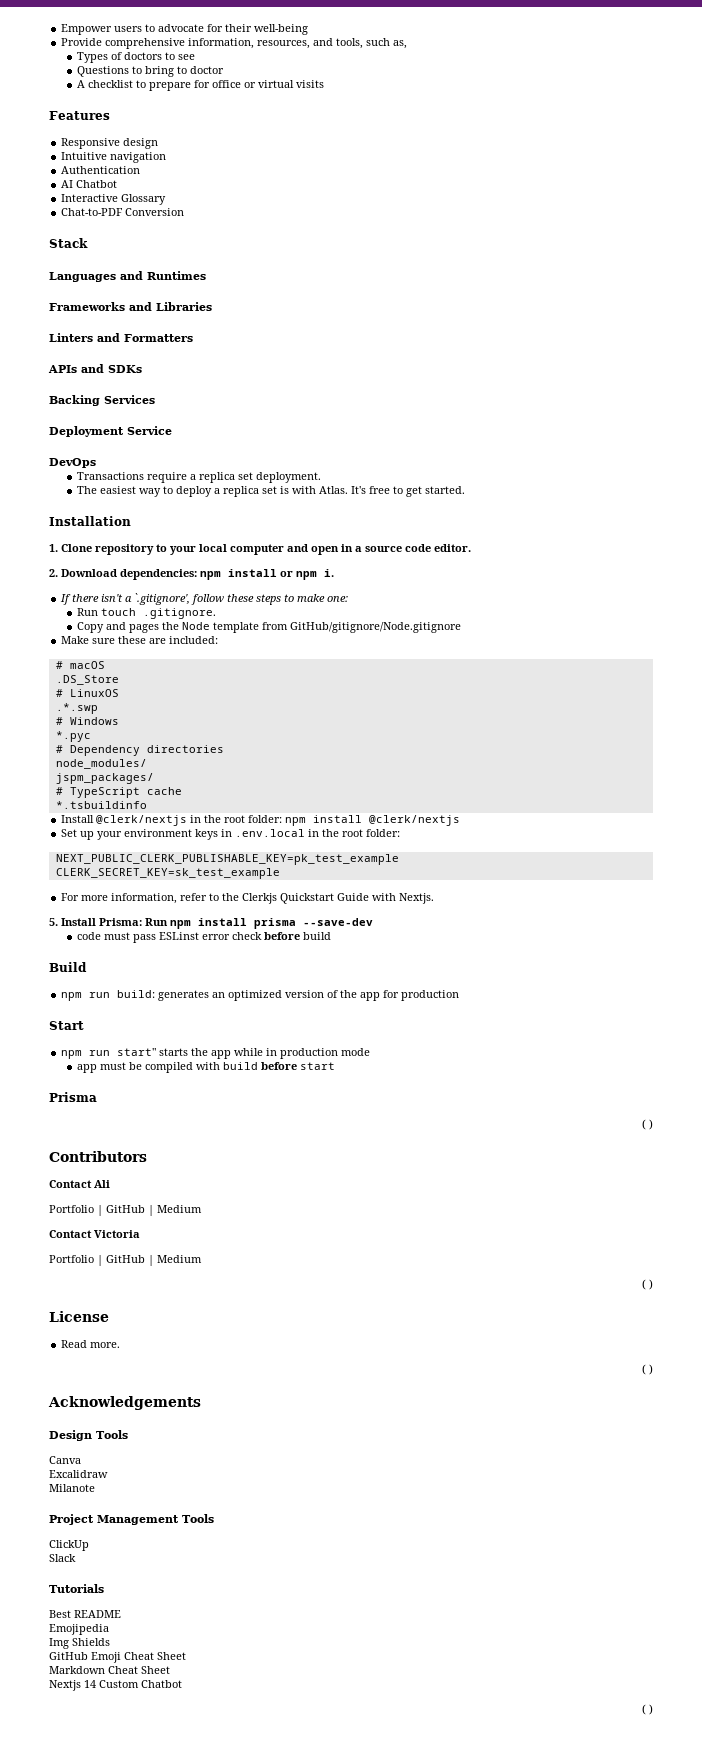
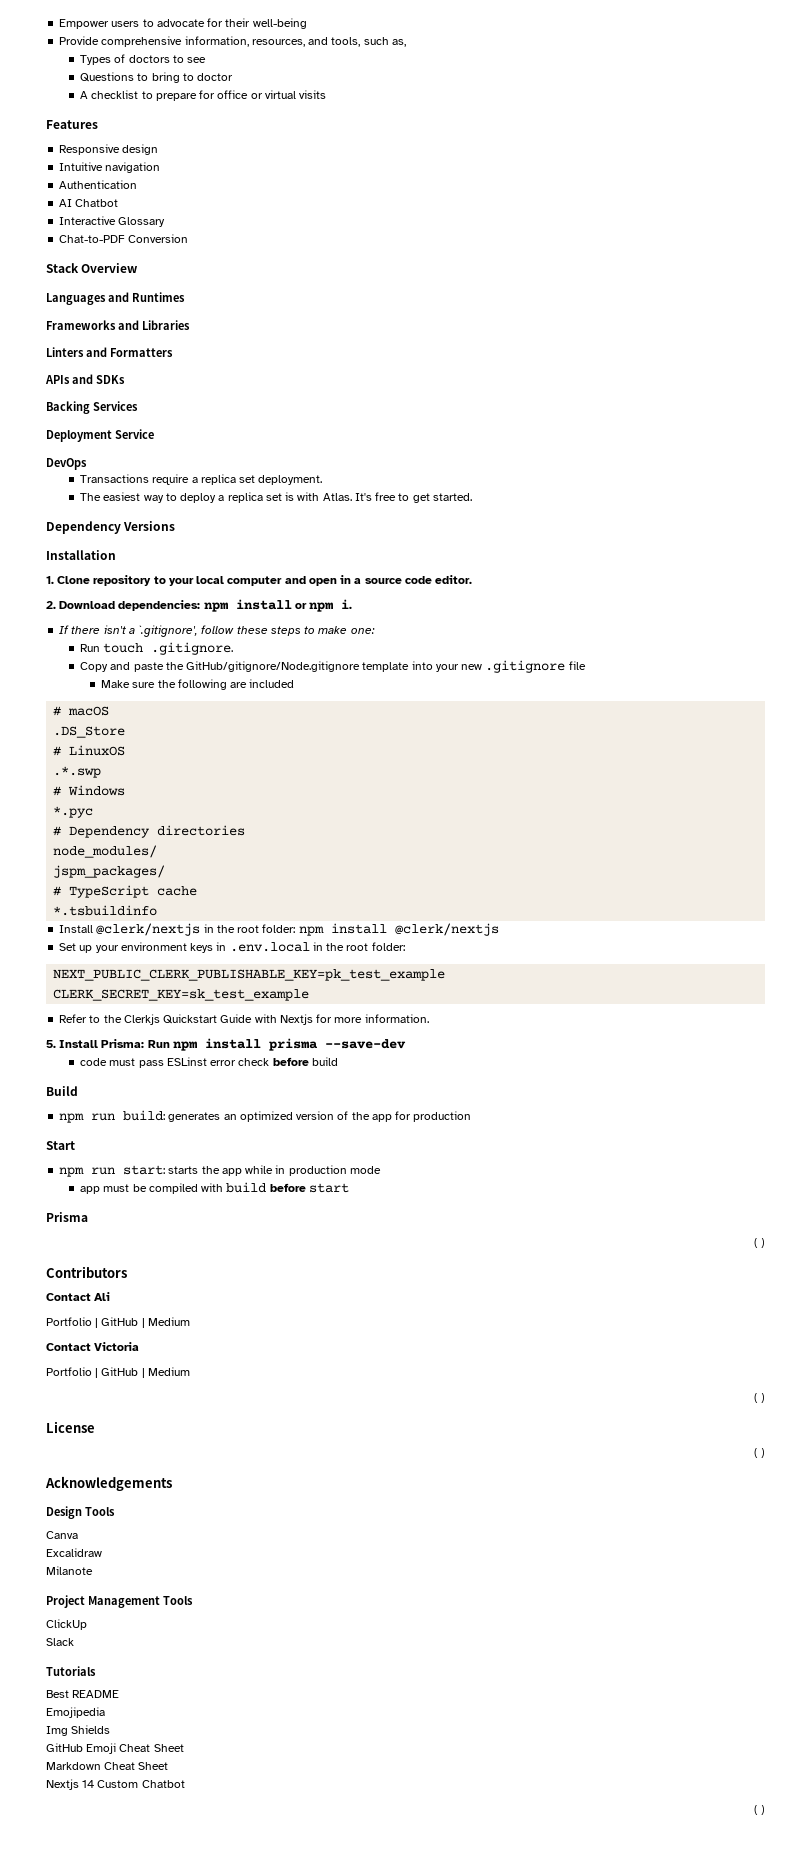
(88, 243) none -> [81,263,138,273] Overview
(465, 490) none -> [46,521,176,534] // Dependency Versions
[128,622,461,633] [61,636,219,644] pages the Node template from GitHub/gitignore/Node.gitignore // Make sure these are included: -> [133,660,586,673] [101,679,295,690] paste the GitHub/gitignore/Node.gitignore template into your new .gitignore file // Make sure the following are included
[61,893,208,904] For more information, refer -> [59,1014,88,1023] Refer
[399,893,435,904] Nextjs. -> [279,1014,429,1025] Nextjs for more information.
[117,1048,157,1056] start" -> [123,1165,166,1175] start:
[61,1340,121,1348] // Read more. -> (95, 1427) none

